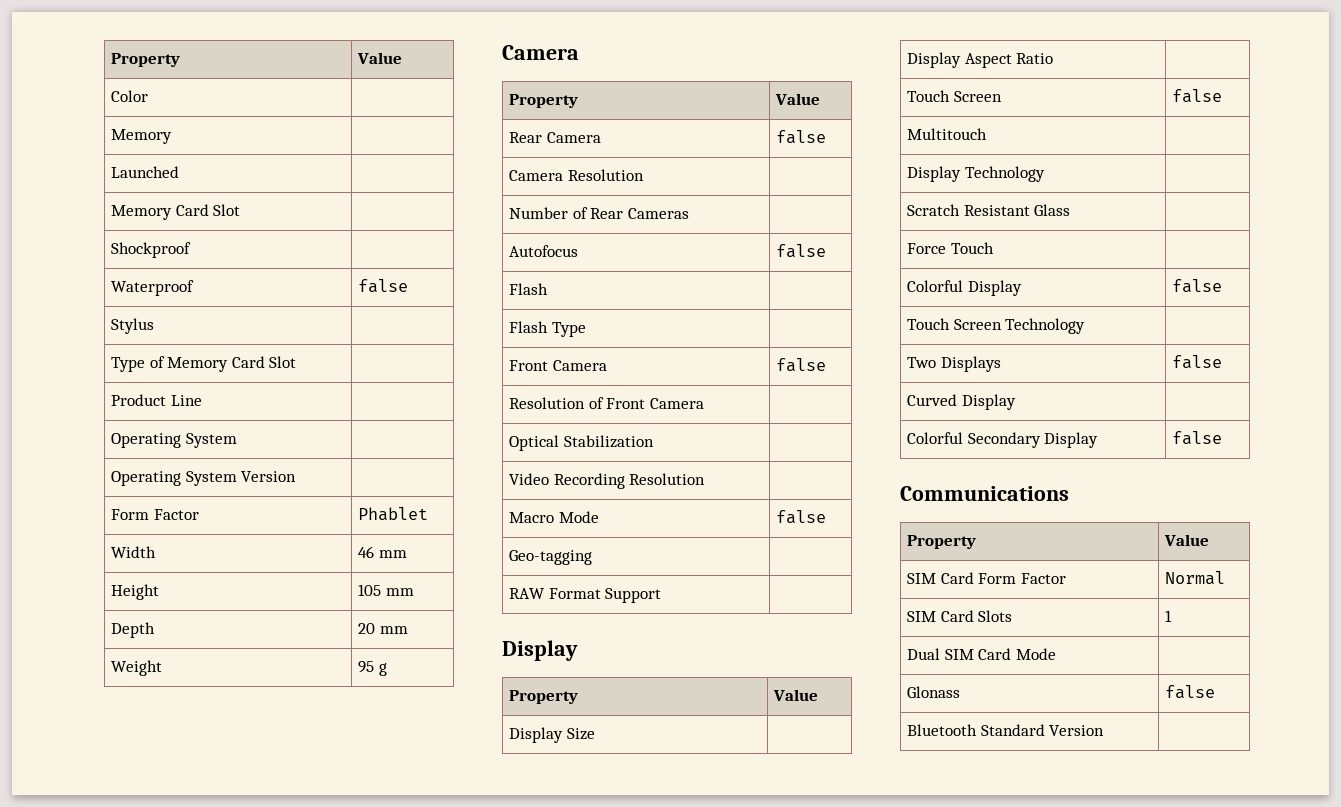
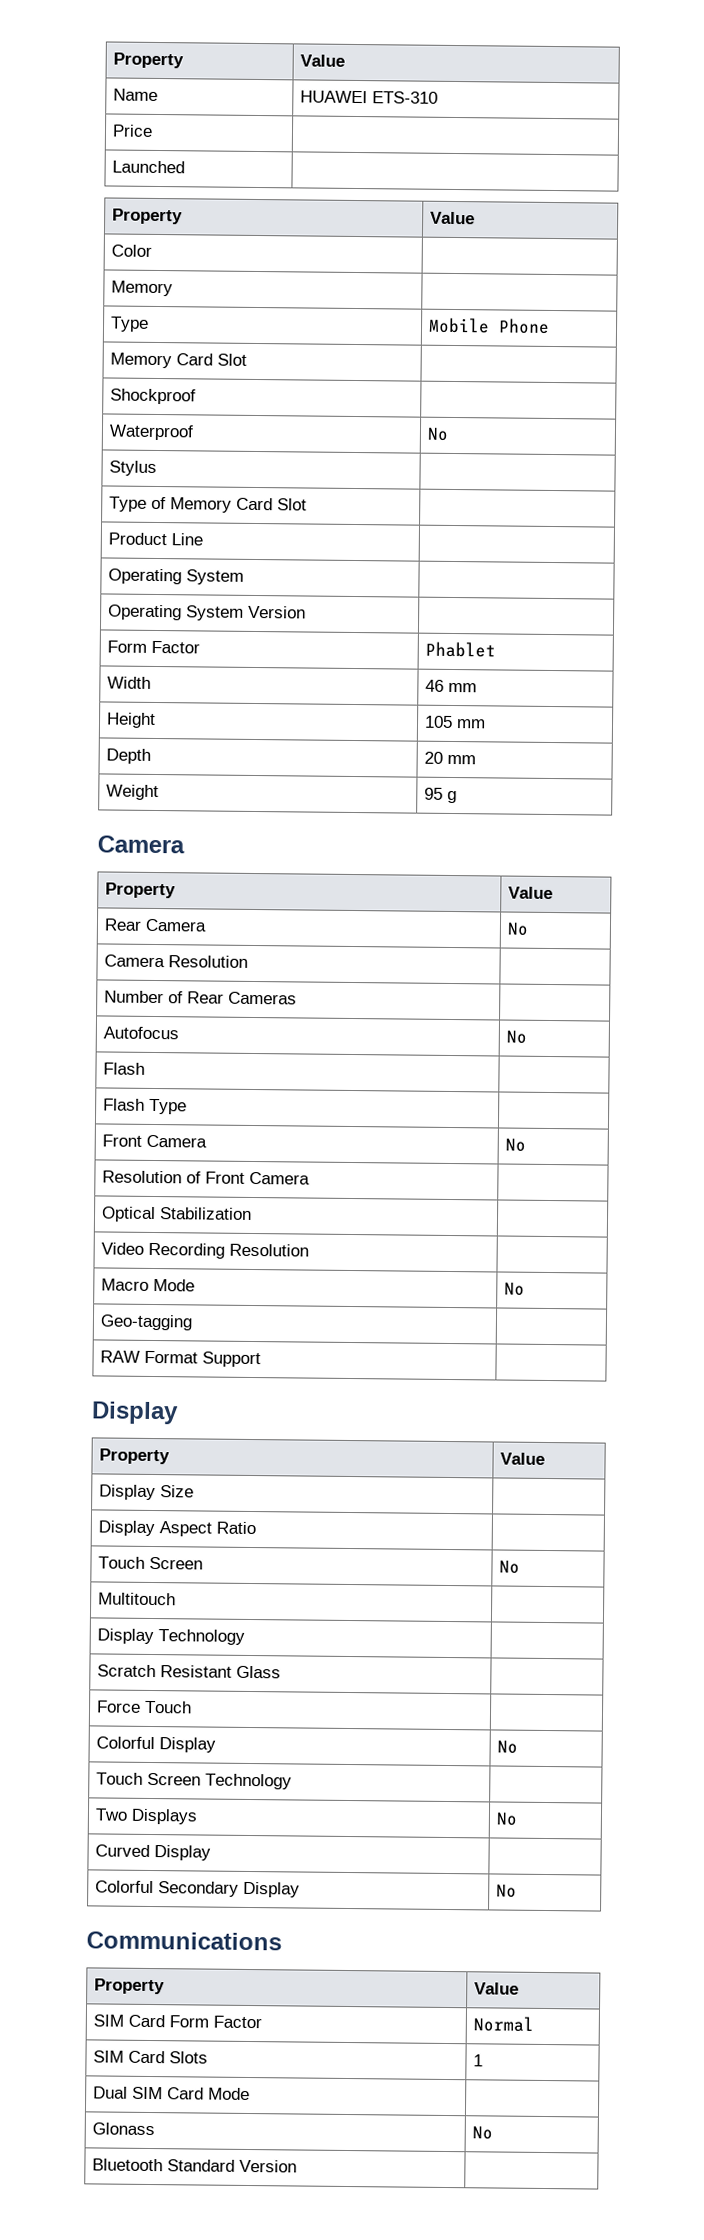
[110,53,180,67] [356,52,402,64] Property | Value -> [113,52,185,69] [300,54,346,67] [113,88,159,101] [300,90,439,104] [112,124,154,137] [112,160,186,174] [112,208,184,225] [430,211,476,225] Property | Value // Name | HUAWEI ETS-310 // Price | // Launched | // Property | Value
[110,166,179,178] Launched | -> [110,316,150,332] [428,317,551,334] Type | Mobile Phone
[357,279,408,293] false -> [427,427,450,441] No
[775,130,826,144] false -> [507,922,530,936] No
[775,244,826,258] false -> [506,1030,528,1044] No
[775,358,826,372] false -> [505,1138,527,1152] No
[775,510,826,524] false -> [504,1282,526,1296] No
[1171,89,1222,103] false -> [499,1560,521,1574] No
[1171,279,1222,293] false -> [497,1740,519,1754] No
[1171,355,1222,369] false -> [496,1812,518,1826] No
[1171,431,1222,445] false -> [496,1884,518,1898] No
[1164,685,1215,699] false -> [472,2126,494,2140] No

